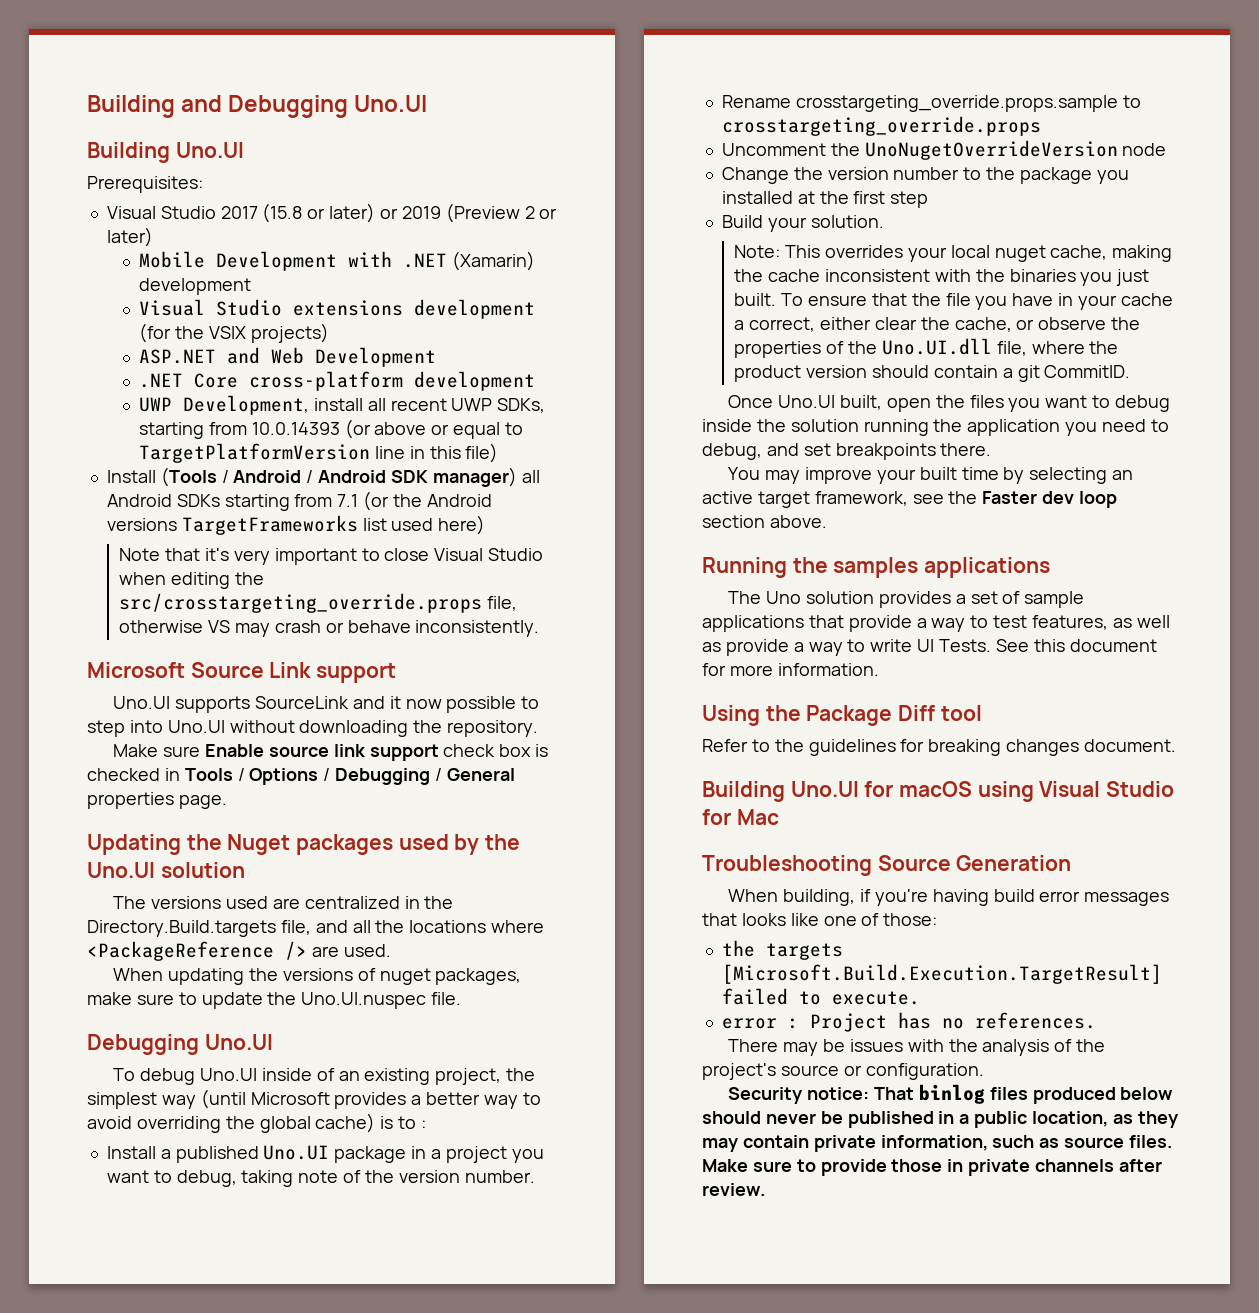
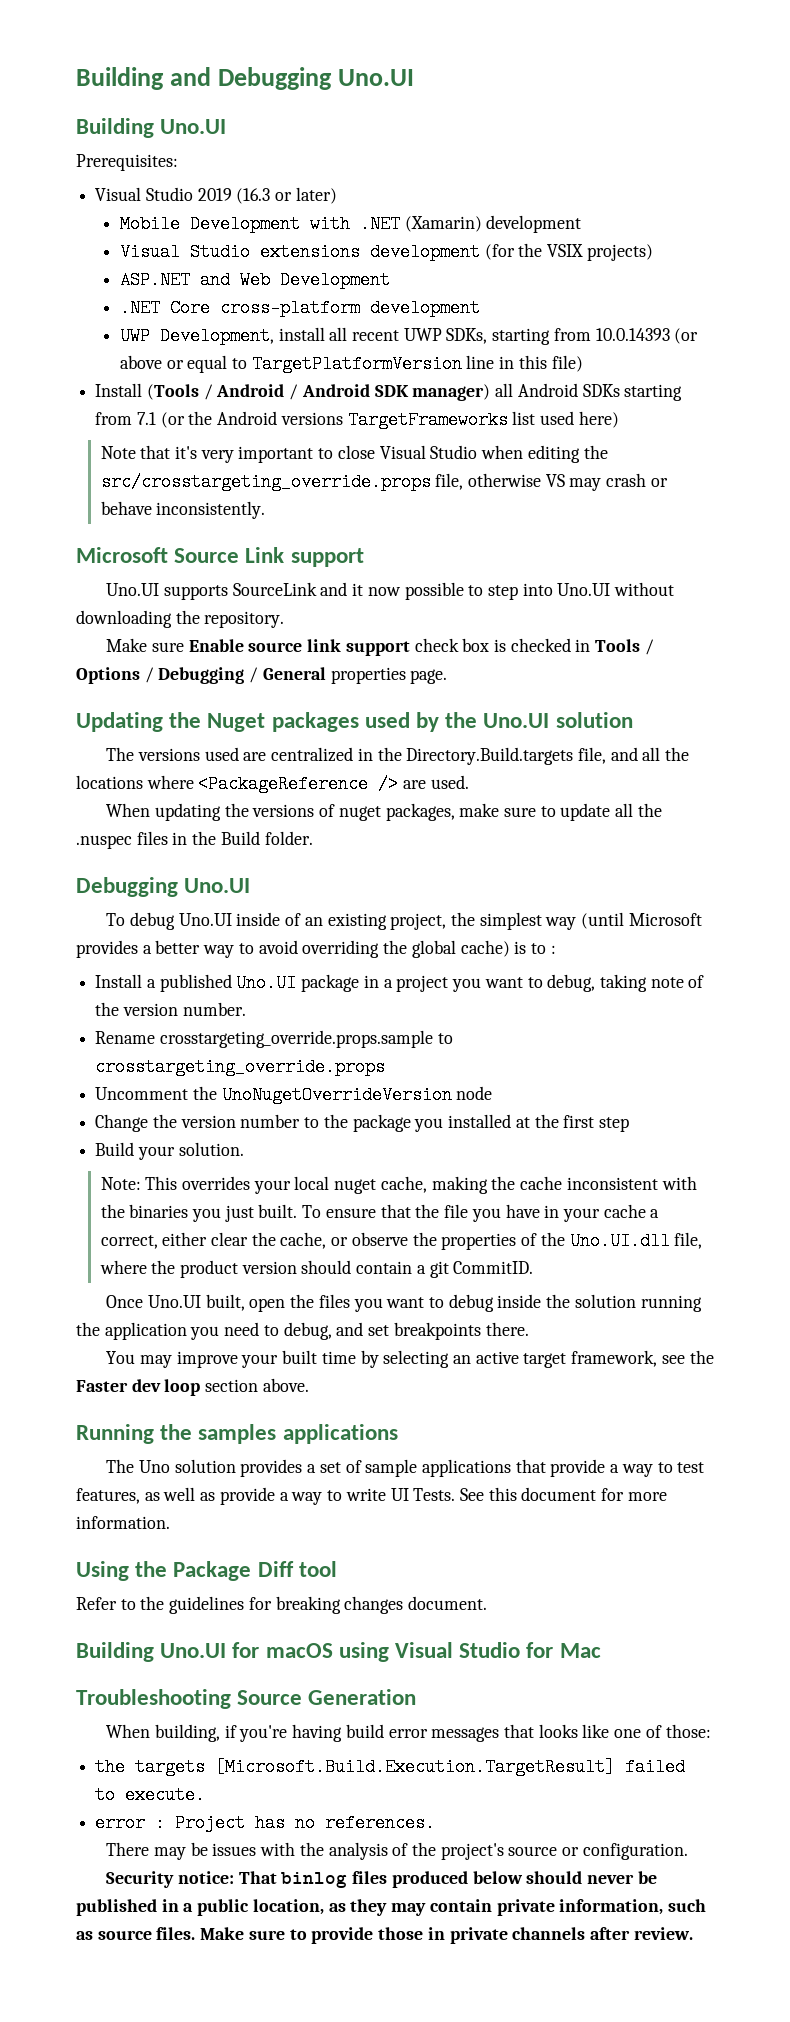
[220,203,535,223] 2017 (15.8 or later) or 2019 (Preview 2 -> [197,188,271,204] 2019 (16.3
[267,992,462,1009] the Uno.UI.nuspec file. -> [615,803,662,817] [76,831,313,849] all the .nuspec files in the Build folder.

